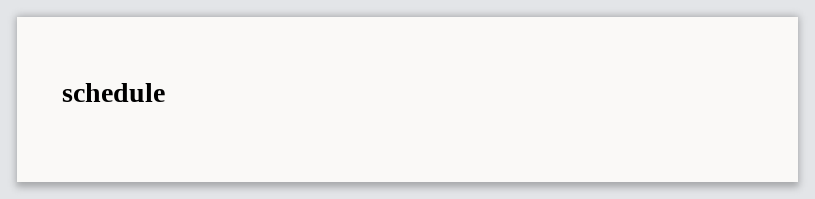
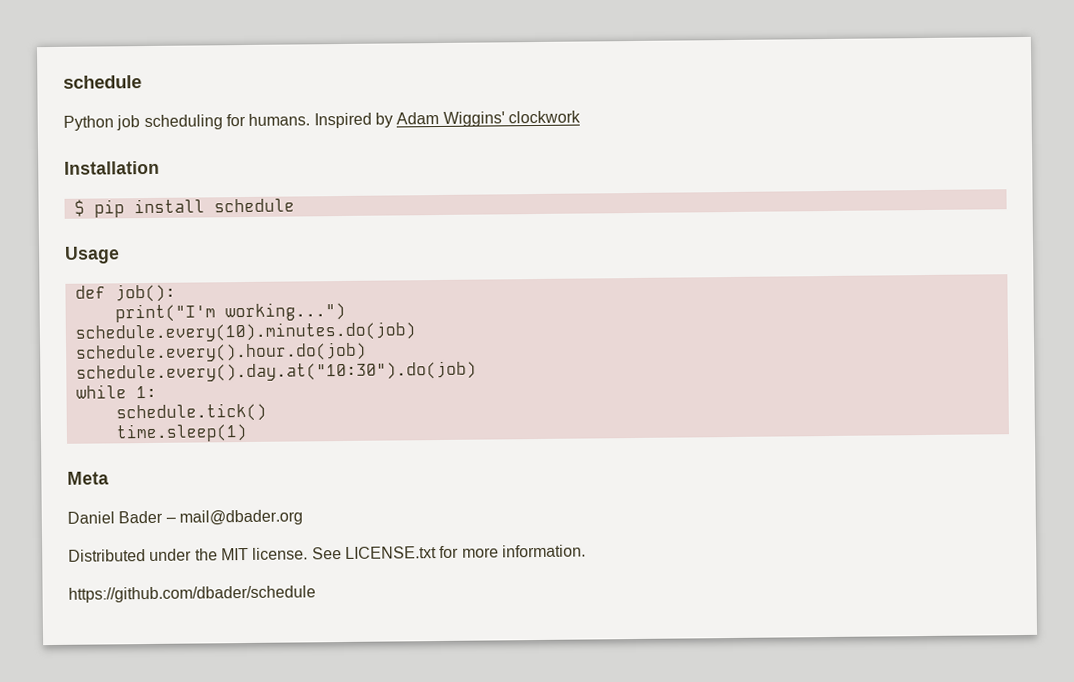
[62,83,165,102] schedule -> [63,75,142,89] [63,110,581,131] [64,160,160,175] [73,198,295,218] [65,246,120,264] [74,283,176,303] [114,301,346,323] [74,321,416,343] [75,341,367,363] [75,360,477,383] [75,384,157,399] [115,402,267,423] [115,422,248,443] [67,471,109,485] [67,509,303,526] [68,544,586,562] [68,585,316,603] schedule // Python job scheduling for humans. Inspired by Adam Wiggins' clockwork // Installation // $ pip install schedule // Usage // def job(): // print("I'm working...") // schedule.every(10).minutes.do(job) // schedule.every().hour.do(job) // schedule.every().day.at("10:30").do(job) // while 1: // schedule.tick() // time.sleep(1) // Meta // Daniel Bader – mail@dbader.org // Distributed under the MIT license. See LICENSE.txt for more information. // https://github.com/dbader/schedule

